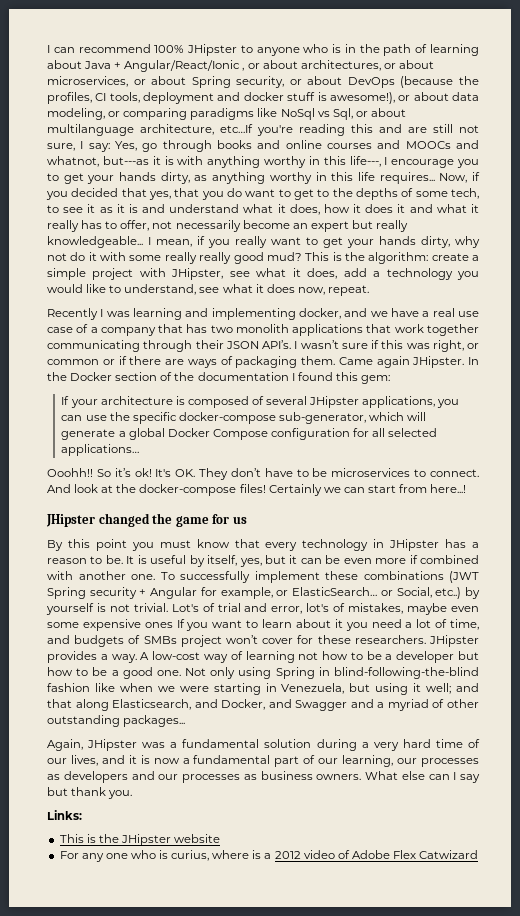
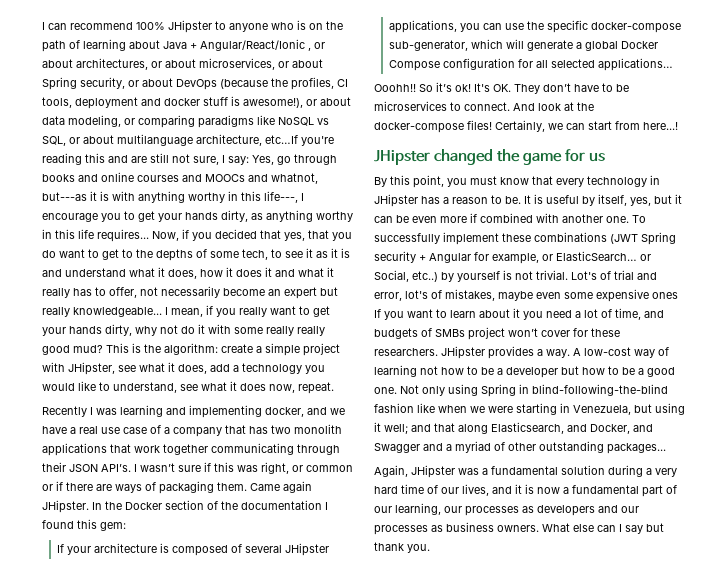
[344,44,356,53] in -> [309,23,323,30] on
[280,108,353,120] NoSql vs Sql, -> [278,117,329,126] [42,136,66,146] NoSQL vs SQL,
[268,484,322,496] Certainly -> [495,120,545,132] Certainly,
[95,539,127,551] point -> [413,175,444,188] point,
[47,810,82,820] [59,834,221,846] [59,850,479,862] // Links: // This is the JHipster website // For any one who is curius, where is a 2012 video of Adobe Flex Catwizard -> (430, 548) none

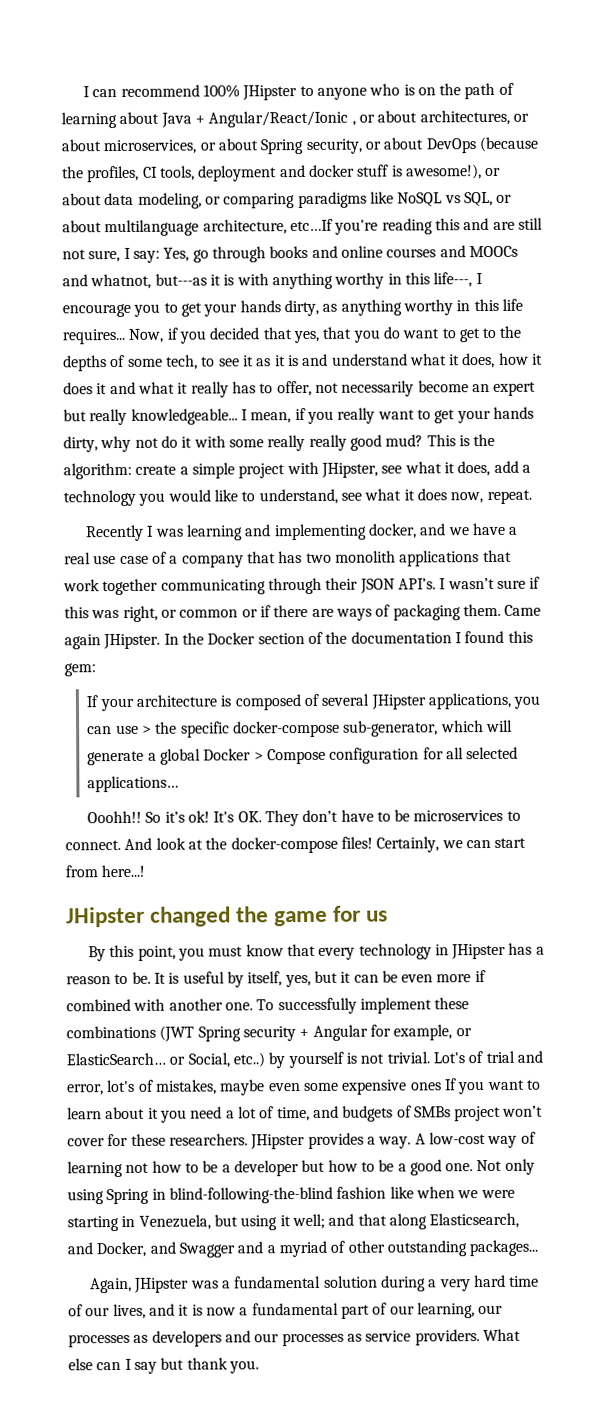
(524, 26) none -> [142,725,153,734] >
(658, 45) none -> [253,752,264,761] >
[446,522,539,532] business owners. -> [365,1329,480,1346] service providers.

